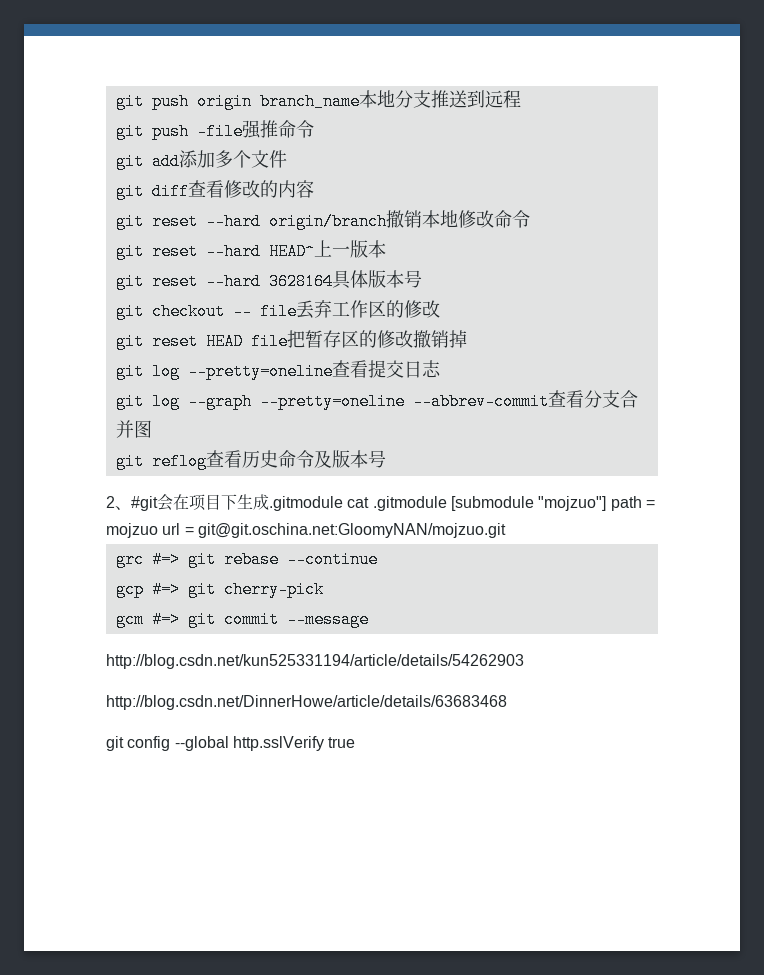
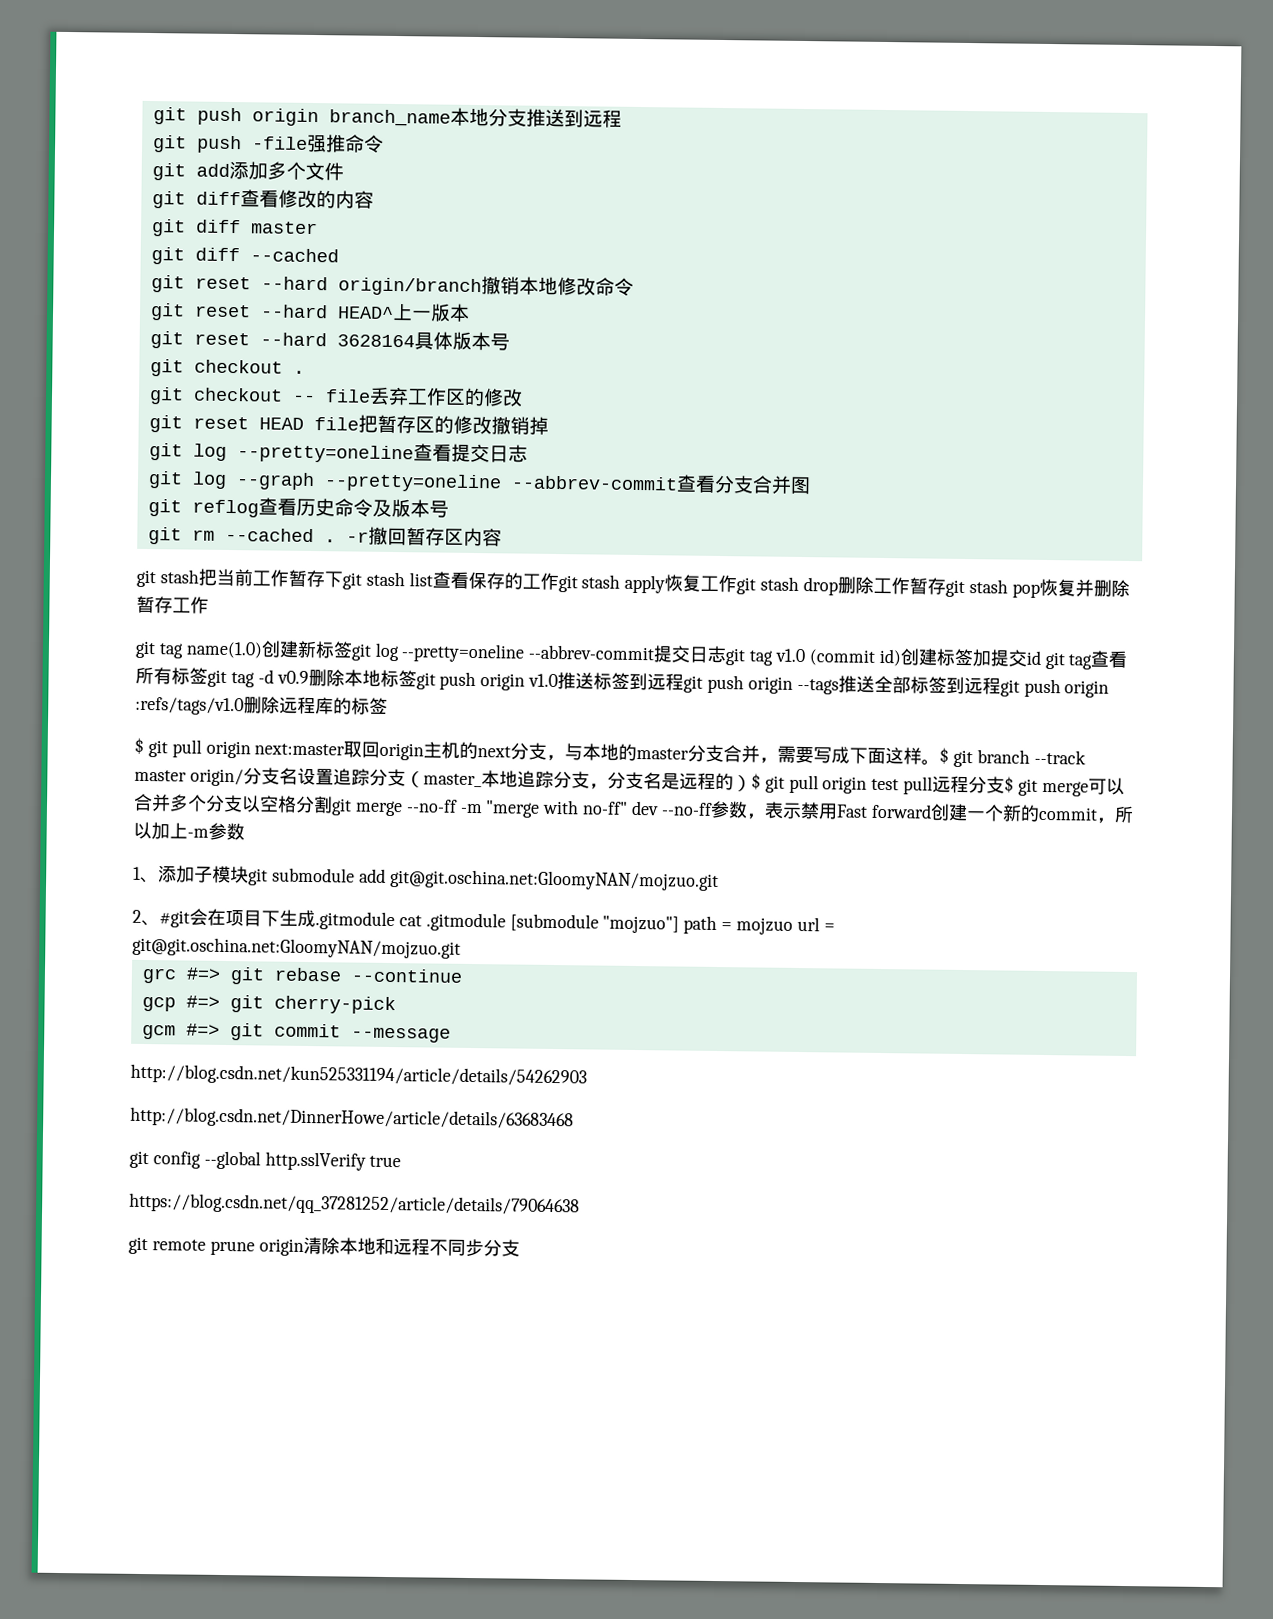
(314, 189) none -> [150,219,318,237] [150,247,339,265] // git diff master // git diff --cached
(422, 279) none -> [149,359,305,377] // git checkout .
(386, 459) none -> [147,526,502,547] [136,568,1130,598] [136,595,209,614] [135,640,1128,670] [135,666,1110,698] [135,696,388,716] [134,737,1087,768] [134,767,1125,797] [133,793,1134,824] [133,821,245,841] [133,865,719,892] // git rm --cached . -r撤回暂存区内容 // git stash把当前工作暂存下git stash list查看保存的工作git stash apply恢复工作git stash drop删除工作暂存git stash pop恢复并删除暂存工作 // git tag name(1.0)创建新标签git log --pretty=oneline --abbrev-commit提交日志git tag v1.0 (commit id)创建标签加提交id git tag查看所有标签git tag -d v0.9删除本地标签git push origin v1.0推送标签到远程git push origin --tags推送全部标签到远程git push origin :refs/tags/v1.0删除远程库的标签 // $ git pull origin next:master取回origin主机的next分支，与本地的master分支合并，需要写成下面这样。$ git branch --track master origin/分支名设置追踪分支（master_本地追踪分支，分支名是远程的）$ git pull origin test pull远程分支$ git merge可以合并多个分支以空格分割git merge --no-ff -m "merge with no-ff" dev --no-ff参数，表示禁用Fast forward创建一个新的commit，所以加上-m参数 // 1、添加子模块git submodule add git@git.oschina.net:GloomyNAN/mojzuo.git
(356, 742) none -> [129,1192,580,1217] [128,1236,520,1257] // https://blog.csdn.net/qq_37281252/article/details/79064638 // git remote prune origin清除本地和远程不同步分支

